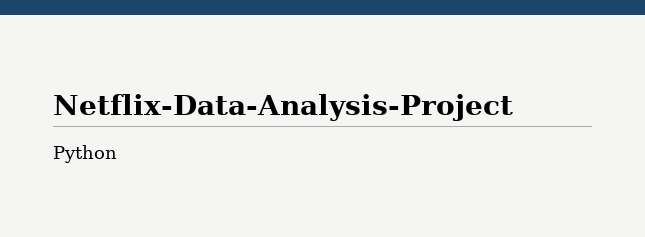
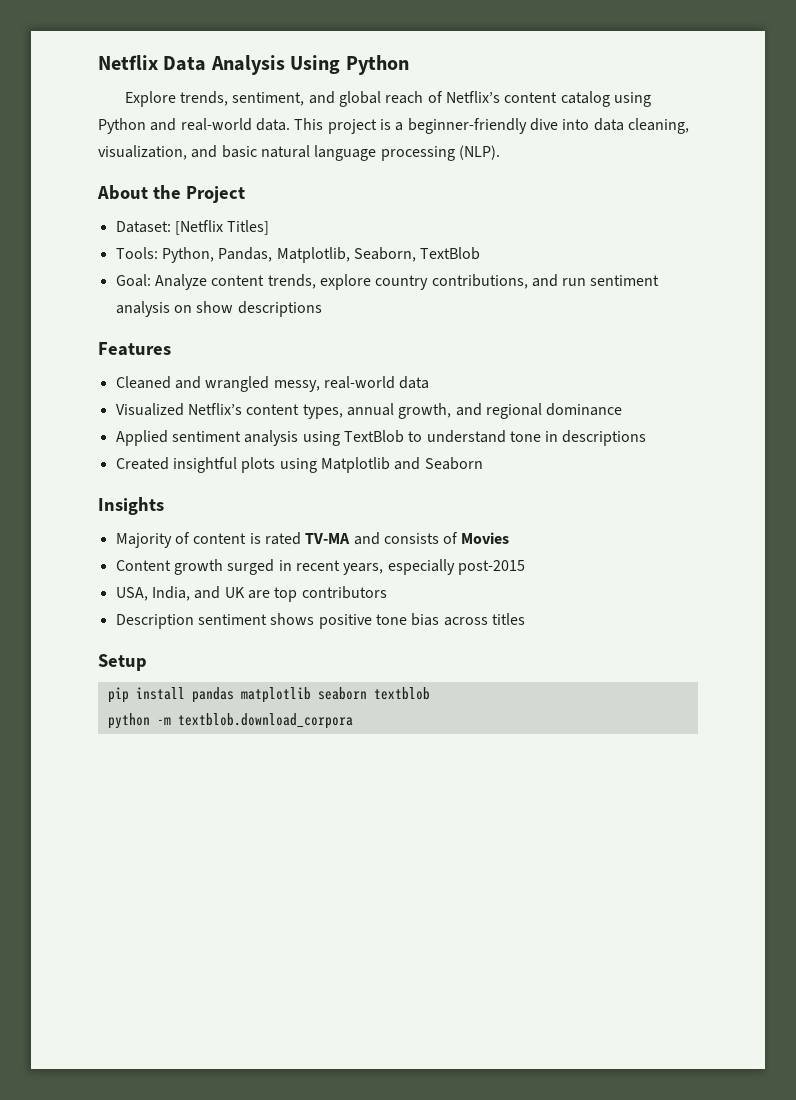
[53,94,513,121] [53,145,117,163] Netflix-Data-Analysis-Project // Python -> [98,55,409,75] [124,91,651,107] [98,118,689,134] [98,145,500,161] [97,185,245,203] [115,220,270,235] [115,247,481,263] [115,274,660,290] [115,301,322,317] [98,342,171,356] [115,376,430,392] [115,403,623,419] [115,430,647,446] [115,457,483,473] [98,497,164,515] [115,532,510,548] [115,559,525,575] [115,586,387,602] [115,613,525,629] [98,654,147,671] [107,687,430,703] [107,713,353,729] Netflix Data Analysis Using Python // Explore trends, sentiment, and global reach of Netflix’s content catalog using Python and real-world data. This project is a beginner-friendly dive into data cleaning, visualization, and basic natural language processing (NLP). // About the Project // Dataset: [Netflix Titles] // Tools: Python, Pandas, Matplotlib, Seaborn, TextBlob // Goal: Analyze content trends, explore country contributions, and run sentiment analysis on show descriptions // Features // Cleaned and wrangled messy, real-world data // Visualized Netflix’s content types, annual growth, and regional dominance // Applied sentiment analysis using TextBlob to understand tone in descriptions // Created insightful plots using Matplotlib and Seaborn // Insights // Majority of content is rated TV-MA and consists of Movies // Content growth surged in recent years, especially post-2015 // USA, India, and UK are top contributors // Description sentiment shows positive tone bias across titles // Setup // pip install pandas matplotlib seaborn textblob // python -m textblob.download_corpora

